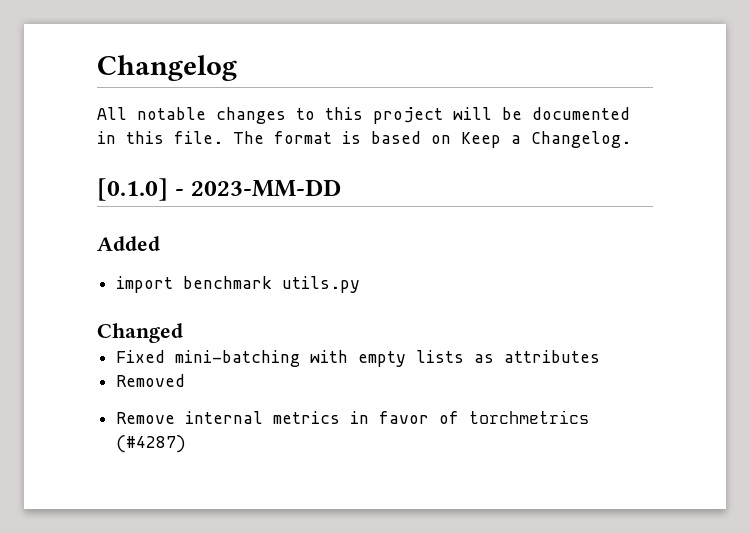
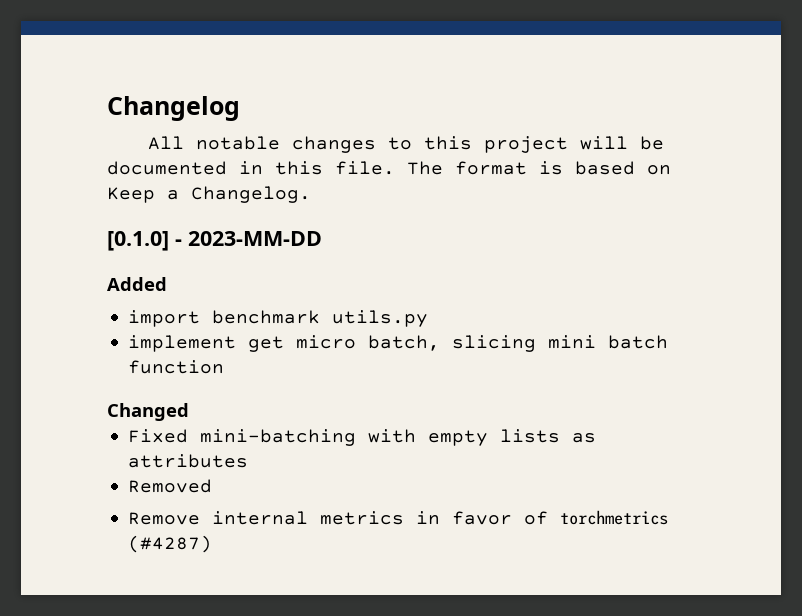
(361, 284) none -> [128,335,669,352] [128,360,225,374] // implement get micro batch, slicing mini batch function

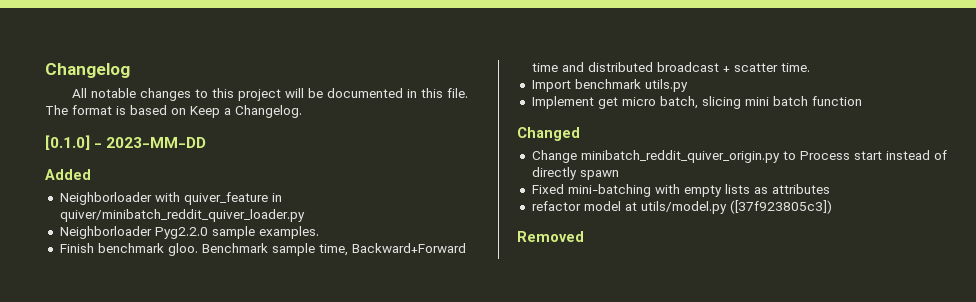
[128,310,201,327] import -> [59,192,282,205] [59,209,305,222] [59,226,319,239] [59,243,466,256] [531,62,810,72] [531,80,571,92] Neighborloader with quiver_feature in quiver/minibatch_reddit_quiver_loader.py // Neighborloader Pyg2.2.0 sample examples. // Finish benchmark gloo. Benchmark sample time, Backward+Forward time and distributed broadcast + scatter time. // Import
[128,335,237,352] implement -> [531,96,594,109] Implement
(189, 412) none -> [531,150,947,163] [531,167,619,180] // Change minibatch_reddit_quiver_origin.py to Process start instead of directly spawn
[128,479,213,493] [128,510,669,525] [128,535,213,553] Removed // Remove internal metrics in favor of torchmetrics (#4287) -> [531,200,832,214] [517,231,584,242] refactor model at utils/model.py ([37f923805c3]) // Removed

